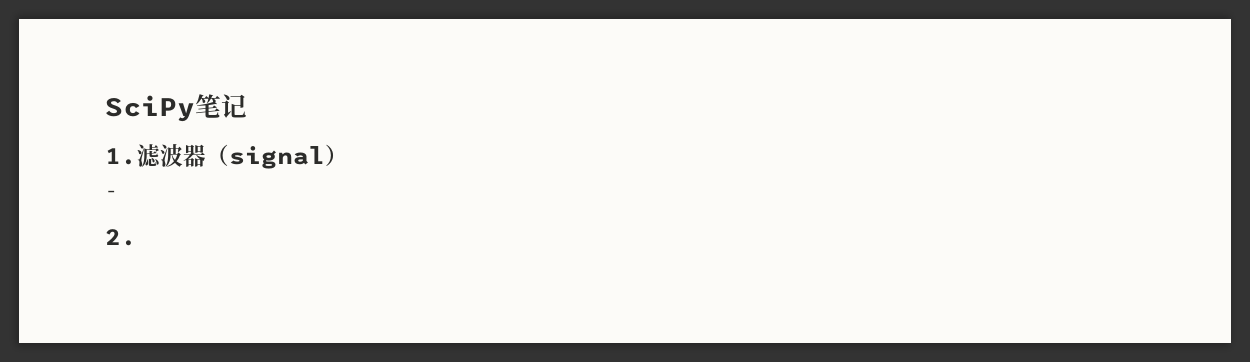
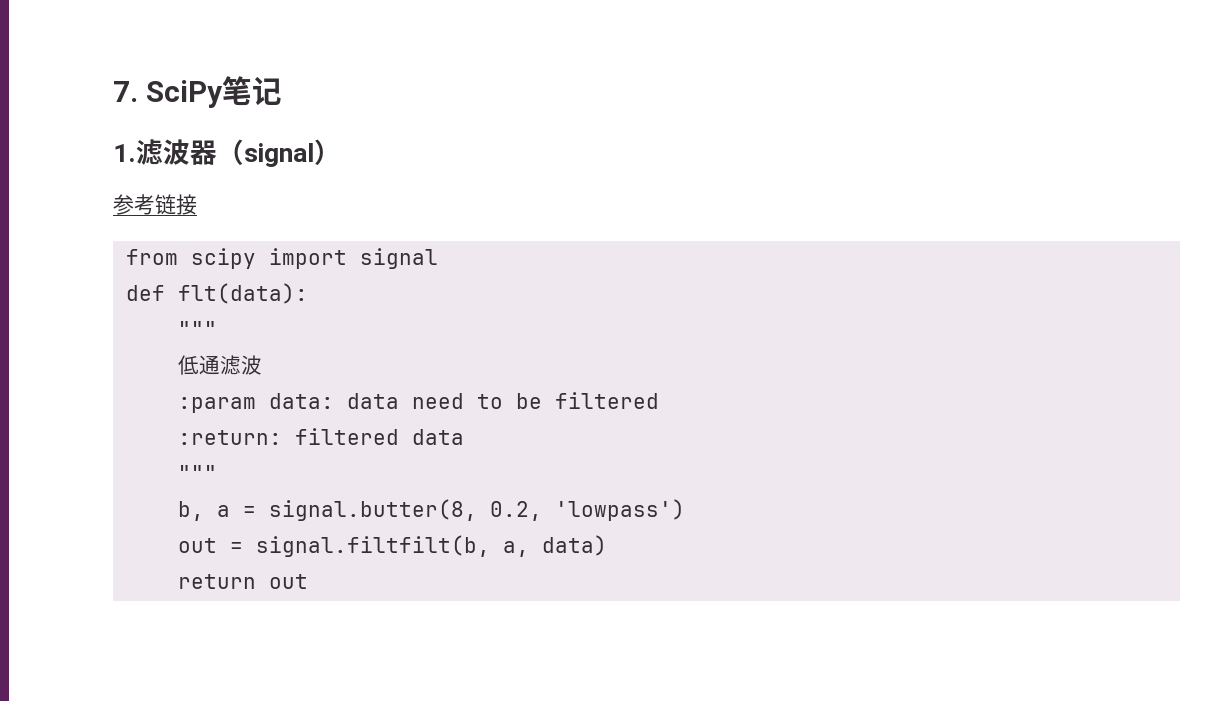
(105, 108) none -> [113,81,138,102] 7.
[105,190,118,197] [105,229,137,246] - // 2. -> [113,194,197,215] [125,248,438,269] [125,283,308,304] [177,321,217,337] [177,355,262,375] [177,392,659,413] [177,428,464,445] [177,465,217,481] [177,499,685,521] [177,535,607,557] [177,574,308,589] 参考链接 // from scipy import signal // def flt(data): // """ // 低通滤波 // :param data: data need to be filtered // :return: filtered data // """ // b, a = signal.butter(8, 0.2, 'lowpass') // out = signal.filtfilt(b, a, data) // return out

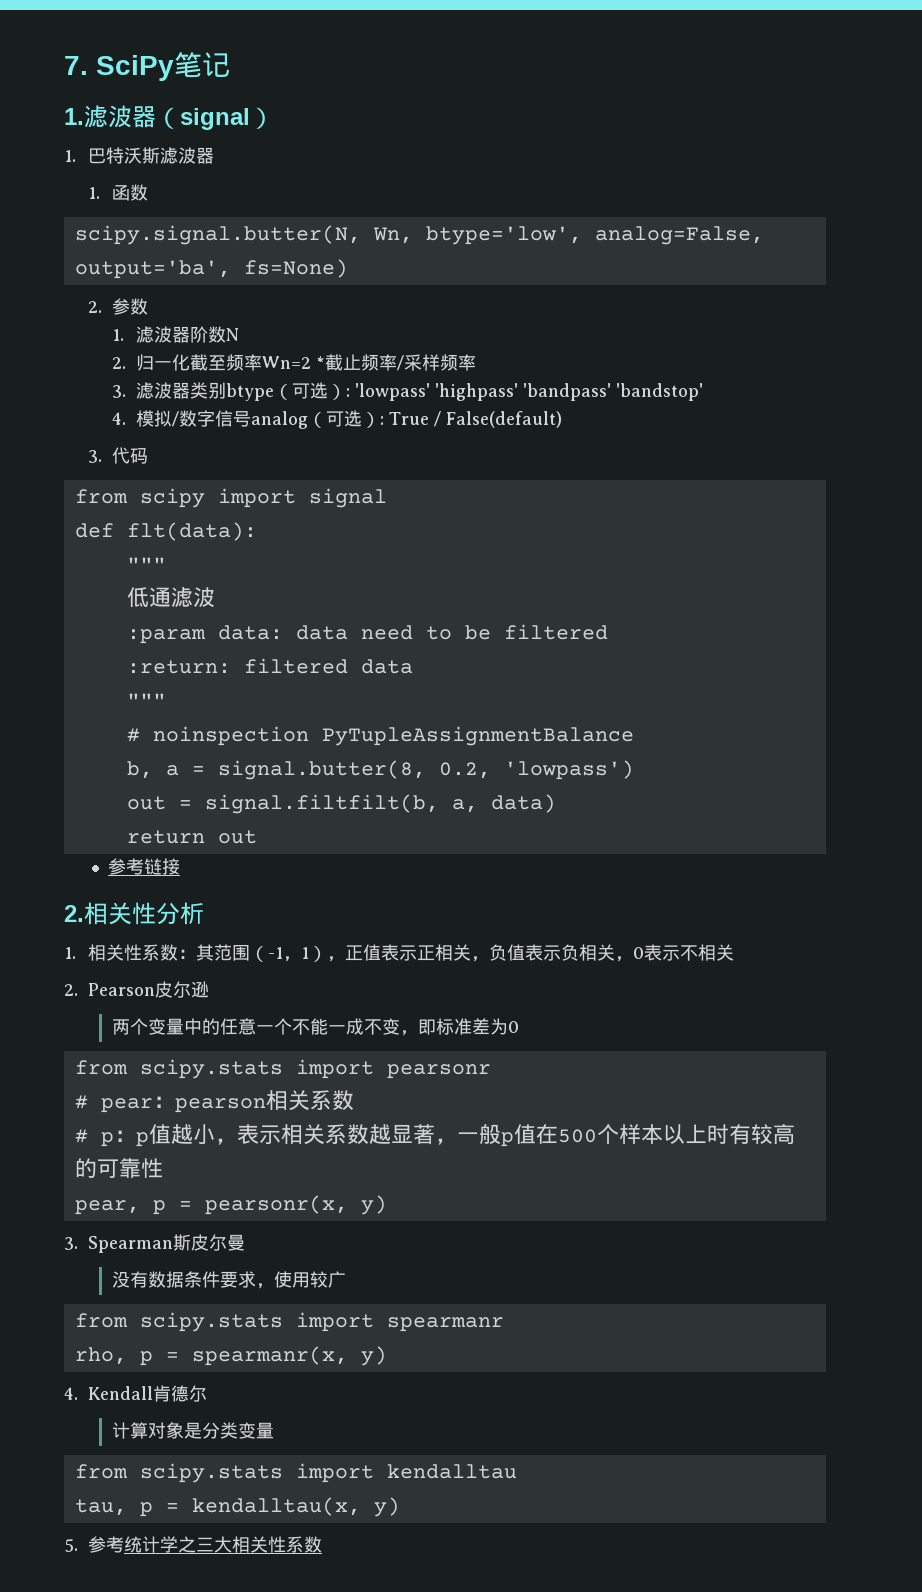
[113,194,197,215] 参考链接 -> [64,147,214,164] [87,184,148,201] [74,225,764,245] [74,259,348,279] [87,298,148,315] [111,326,239,343] [111,354,476,371] [111,382,703,401] [111,410,562,429] [87,447,148,464] 1.巴特沃斯滤波器 // 1.函数 // scipy.signal.butter(N, Wn, btype='low', analog=False, output='ba', fs=None) // 2.参数 // 1.滤波器阶数N // 2.归一化截至频率Wn=2 *截止频率/采样频率 // 3.滤波器类别btype（可选）: 'lowpass' 'highpass' 'bandpass' 'bandstop' // 4.模拟/数字信号analog（可选）: True / False(default) // 3.代码
(217, 473) none -> [126,726,634,746] // # noinspection PyTupleAssignmentBalance
(308, 581) none -> [107,858,180,875] [64,902,204,925] [64,944,734,962] [64,981,209,998] [111,1018,519,1036] [74,1059,491,1079] [74,1090,354,1113] [74,1124,795,1147] [74,1158,163,1178] [74,1195,387,1215] [64,1234,245,1253] [111,1271,346,1289] [74,1312,504,1332] [74,1346,387,1366] [64,1385,207,1402] [111,1422,274,1439] [74,1463,517,1483] [74,1497,400,1517] [64,1536,322,1553] // 参考链接 // 2.相关性分析 // 1.相关性系数：其范围（-1，1），正值表示正相关，负值表示负相关，0表示不相关 // 2. Pearson皮尔逊 // 两个变量中的任意一个不能一成不变，即标准差为0 // from scipy.stats import pearsonr // # pear：pearson相关系数 // # p：p值越小，表示相关系数越显著，一般p值在500个样本以上时有较高的可靠性 // pear, p = pearsonr(x, y) // 3. Spearman斯皮尔曼 // 没有数据条件要求，使用较广 // from scipy.stats import spearmanr // rho, p = spearmanr(x, y) // 4. Kendall肯德尔 // 计算对象是分类变量 // from scipy.stats import kendalltau // tau, p = kendalltau(x, y) // 5.参考统计学之三大相关性系数

